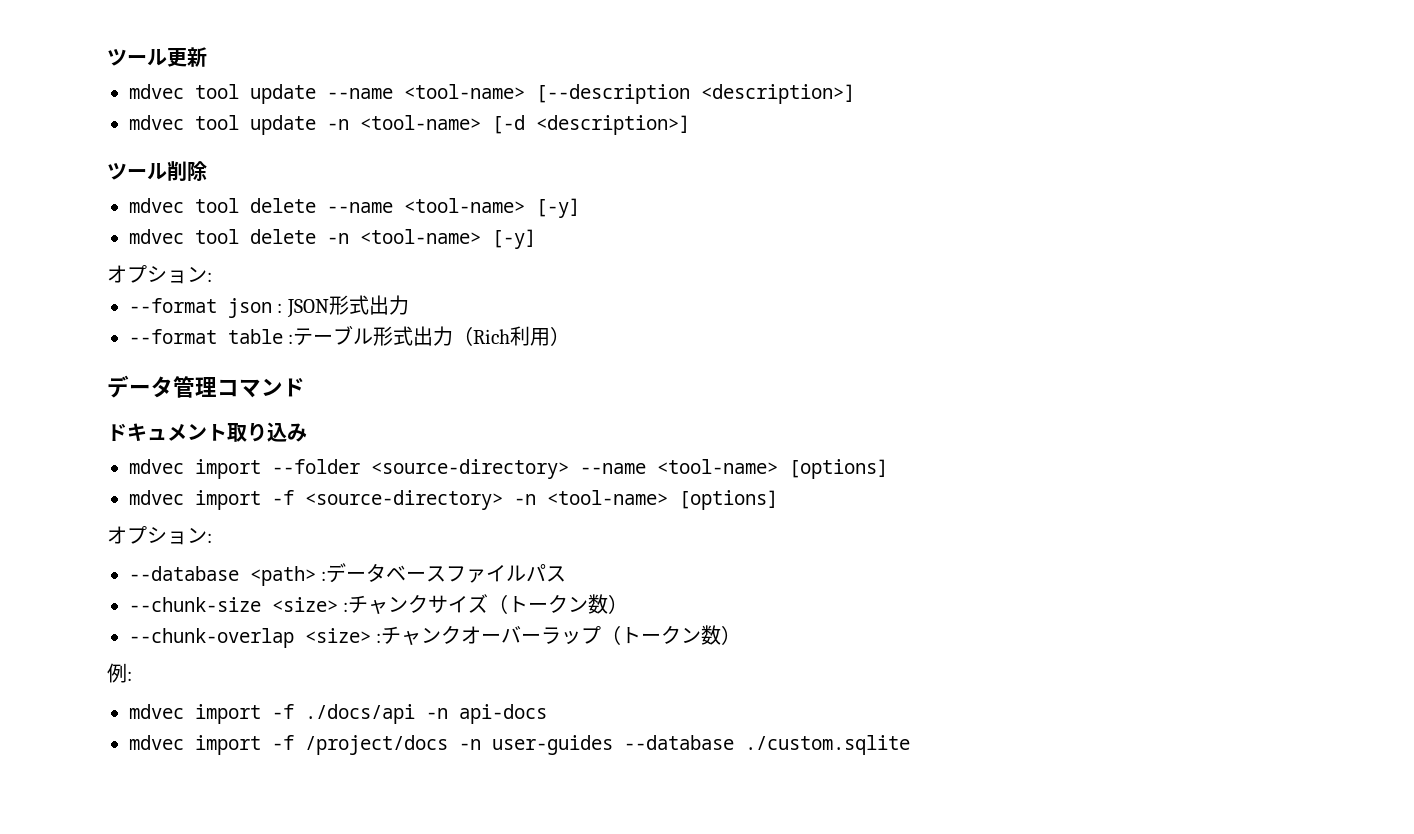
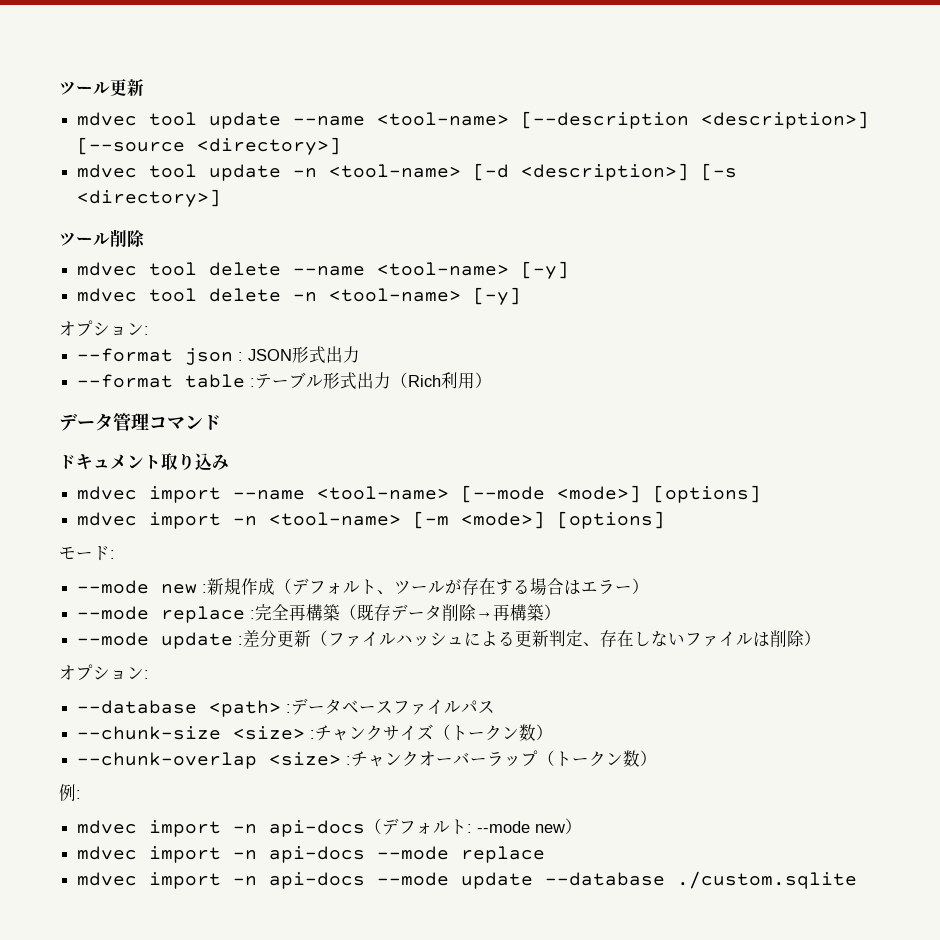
(855, 94) none -> [77,137,342,155] [--source <directory>]
(690, 125) none -> [701,163,738,181] [77,189,222,207] [-s <directory>]
[272,459,778,479] --folder <source-directory> --name <tool-name> -> [233,485,642,503] --name <tool-name> [--mode <mode>]
[272,490,778,510] -f <source-directory> -n <tool-name> [options] -> [233,511,666,529] [59,546,115,561] [77,578,650,595] [77,604,562,623] [77,630,822,649] -n <tool-name> [-m <mode>] [options] // モード: // --mode new :新規作成（デフォルト、ツールが存在する場合はエラー） // --mode replace :完全再構築（既存データ削除→再構築） // --mode update :差分更新（ファイルハッシュによる更新判定、存在しないファイルは削除）
[272,704,547,724] [129,735,613,755] -f ./docs/api -n api-docs // mdvec import -f /project/docs -n user-guides -> [233,818,583,837] [77,846,546,863] [77,872,534,889] -n api-docs（デフォルト: --mode new） // mdvec import -n api-docs --mode replace // mdvec import -n api-docs --mode update

